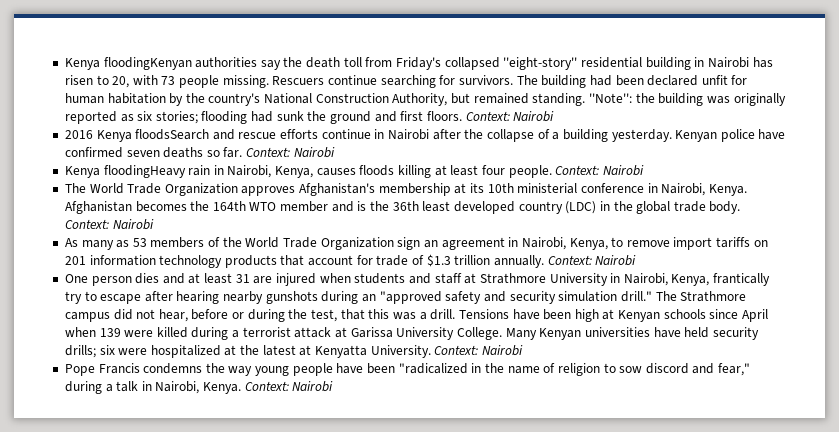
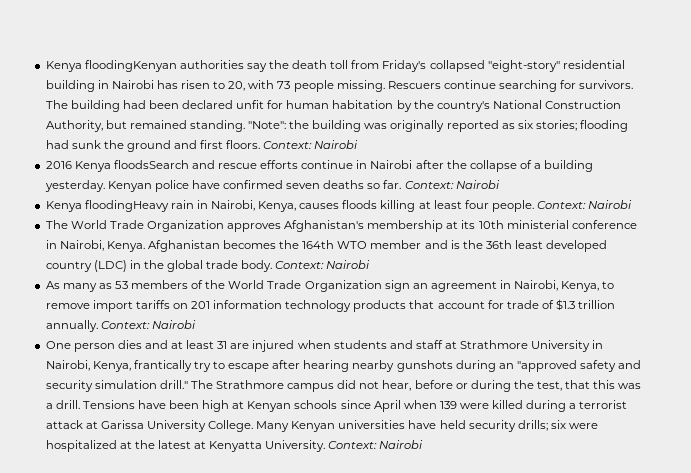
[64,363,751,376] [64,381,334,394] // Pope Francis condemns the way young people have been "radicalized in the name of religion to sow discord and fear," during a talk in Nairobi, Kenya. Context: Nairobi -> (424, 444) none

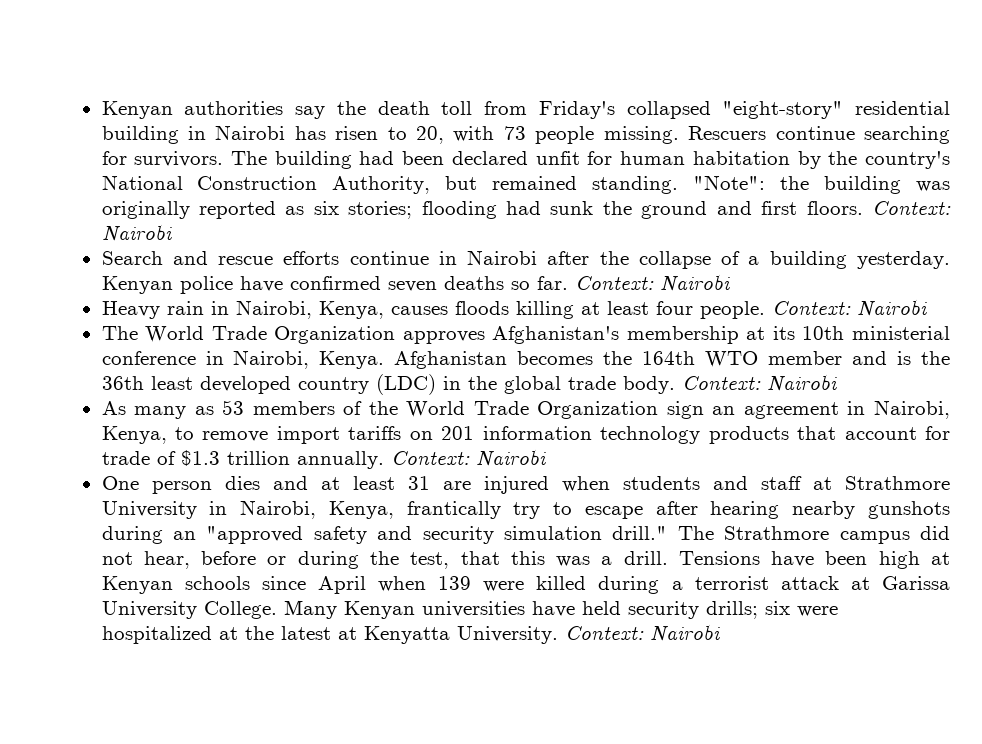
[45,60,177,72] Kenya floodingKenyan -> [101,101,173,119] Kenyan
[487,60,560,72] ''eight-story'' -> [722,101,844,119] "eight-story"
[248,121,287,129] ''Note'': -> [693,175,766,190] "Note":
[45,160,189,172] 2016 Kenya floodsSearch -> [101,251,163,265] Search
[45,200,169,212] Kenya floodingHeavy -> [101,301,160,319] Heavy

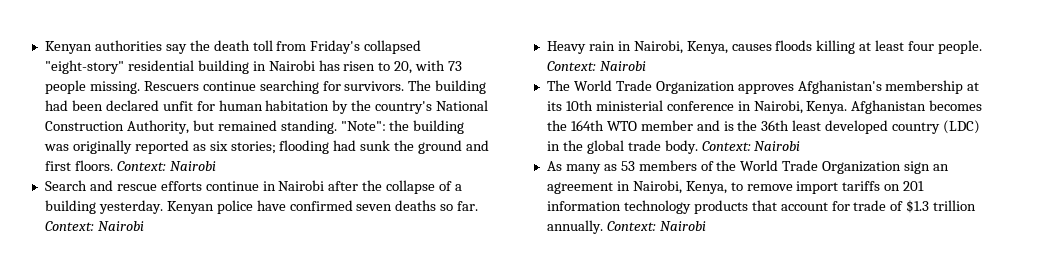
[101,476,950,494] [101,500,950,519] [101,526,950,544] [101,551,951,569] [101,576,950,594] [101,600,838,619] [101,624,720,644] // One person dies and at least 31 are injured when students and staff at Strathmore University in Nairobi, Kenya, frantically try to escape after hearing nearby gunshots during an "approved safety and security simulation drill." The Strathmore campus did not hear, before or during the test, that this was a drill. Tensions have been high at Kenyan schools since April when 139 were killed during a terrorist attack at Garissa University College. Many Kenyan universities have held security drills; six were hospitalized at the latest at Kenyatta University. Context: Nairobi -> (706, 226) none

